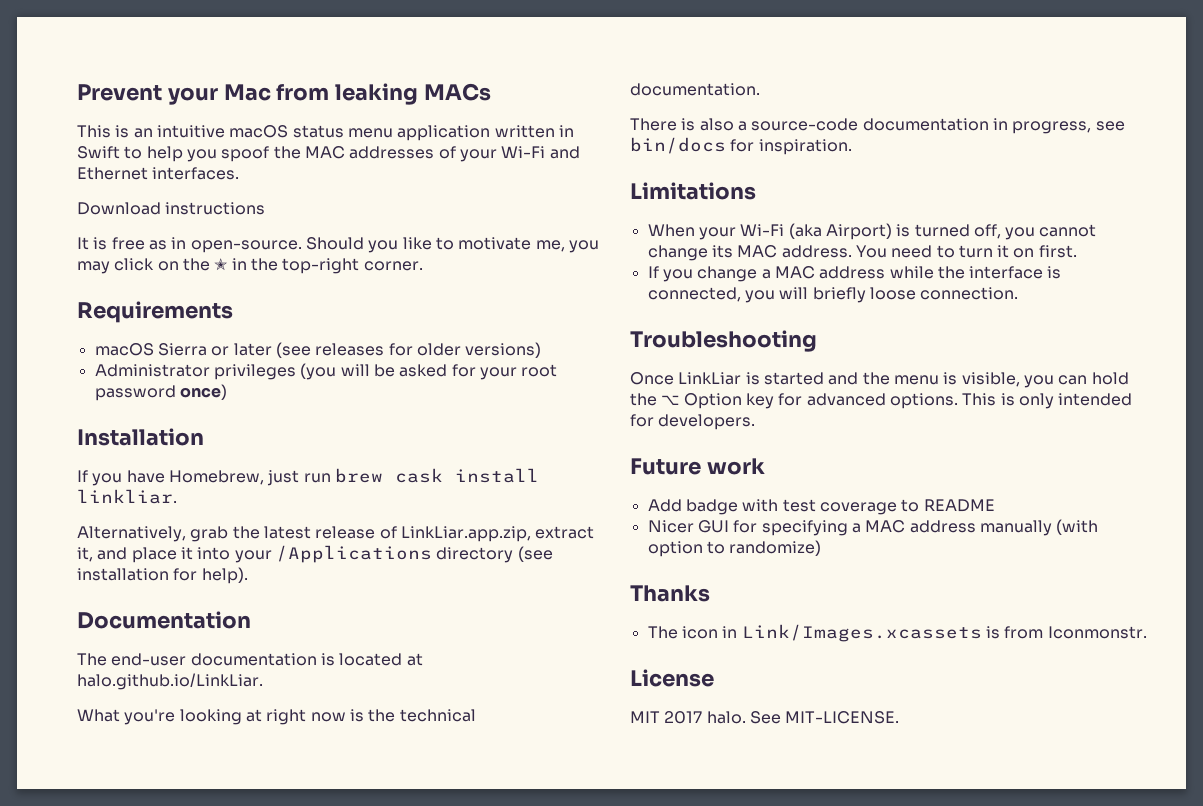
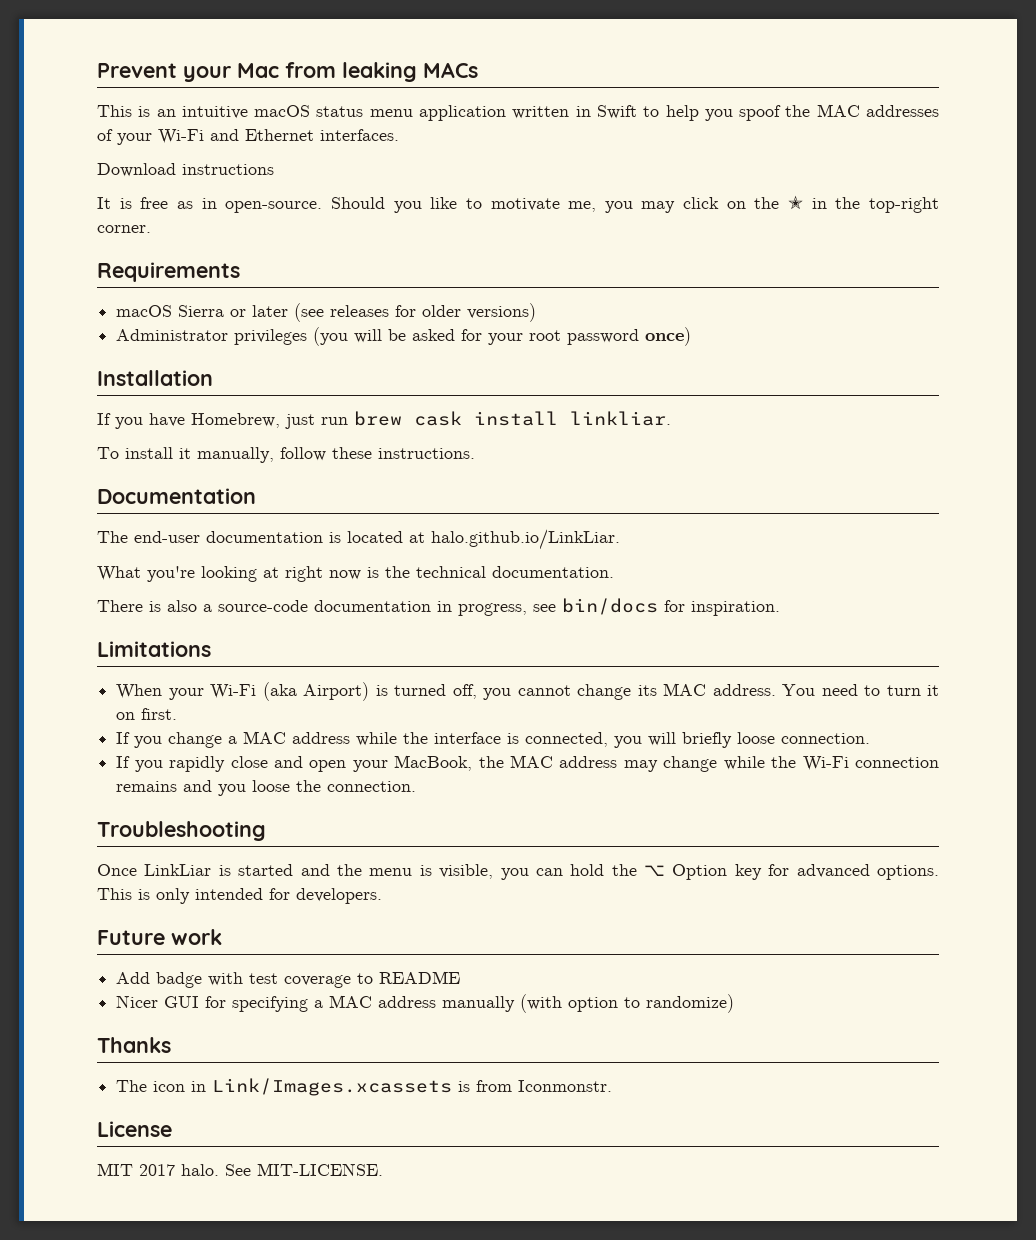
[77,526,595,542] [77,545,553,563] [77,567,248,584] Alternatively, grab the latest release of LinkLiar.app.zip, extract it, and place it into your /Applications directory (see installation for help). -> [97,447,475,463] To install it manually, follow these instructions.
(1019, 293) none -> [116,755,939,772] [116,780,417,796] // If you rapidly close and open your MacBook, the MAC address may change while the Wi-Fi connection remains and you loose the connection.

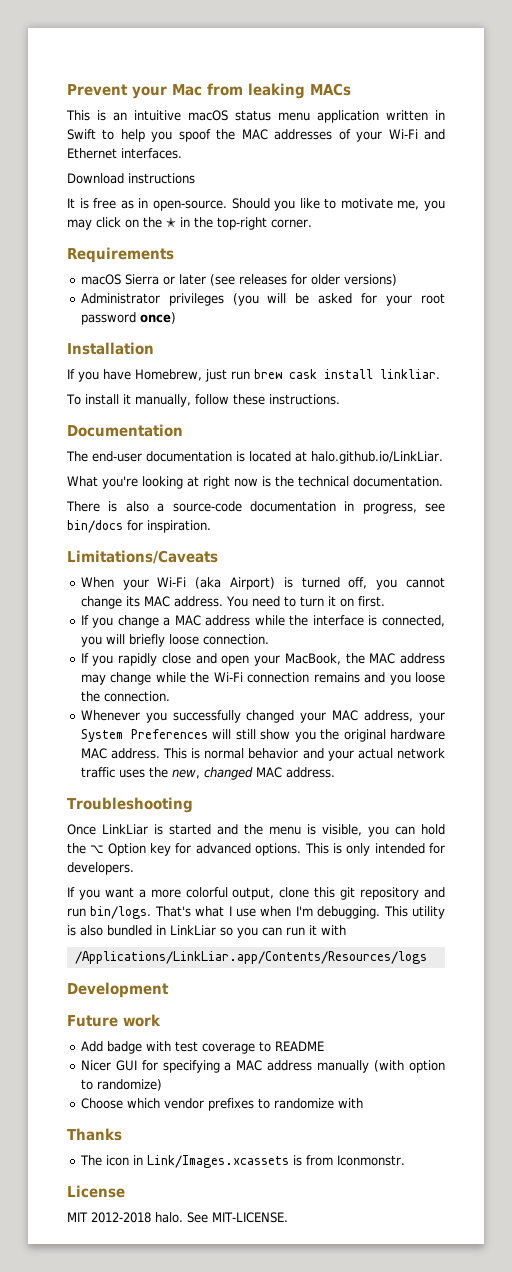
[97,641,211,657] Limitations -> [67,550,218,564] Limitations/Caveats
(417, 786) none -> [80,710,446,723] [80,729,445,742] [80,748,446,761] [80,767,335,780] // Whenever you successfully changed your MAC address, your System Preferences will still show you the original hardware MAC address. This is normal behavior and your actual network traffic uses the new, changed MAC address.
(382, 896) none -> [67,887,446,900] [67,906,445,919] [67,925,346,938] [74,951,427,964] [67,982,169,998] // If you want a more colorful output, clone this git repository and run bin/logs. That's what I use when I'm debugging. This utility is also bundled in LinkLiar so you can run it with // /Applications/LinkLiar.app/Contents/Resources/logs // Development
(735, 1003) none -> [80,1098,363,1111] // Choose which vendor prefixes to randomize with
[139,1164,175,1176] 2017 -> [91,1212,151,1223] 2012-2018

